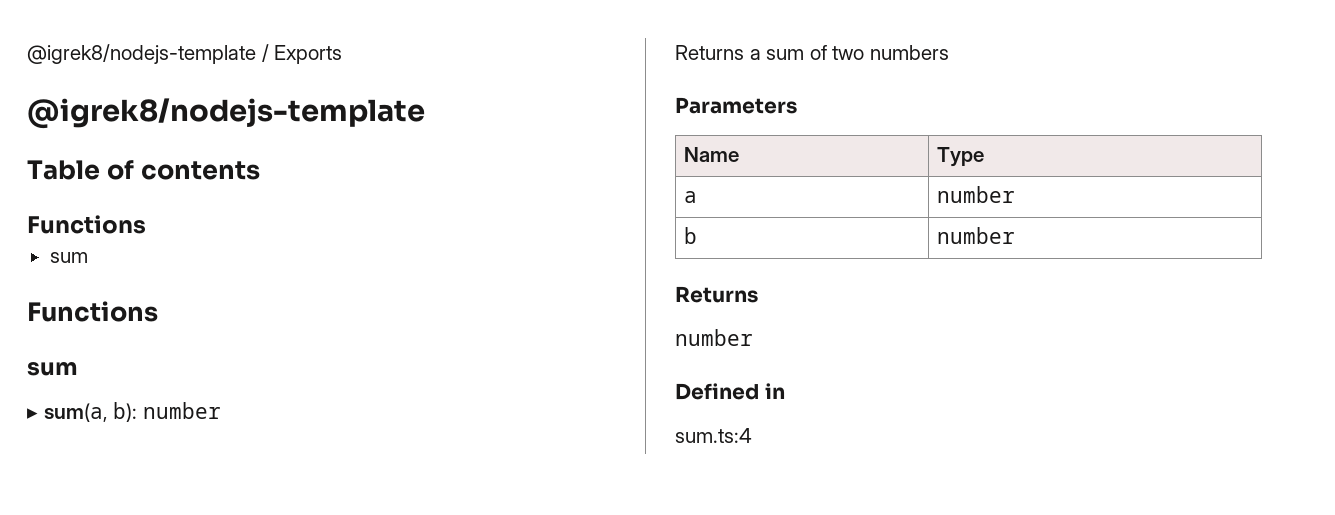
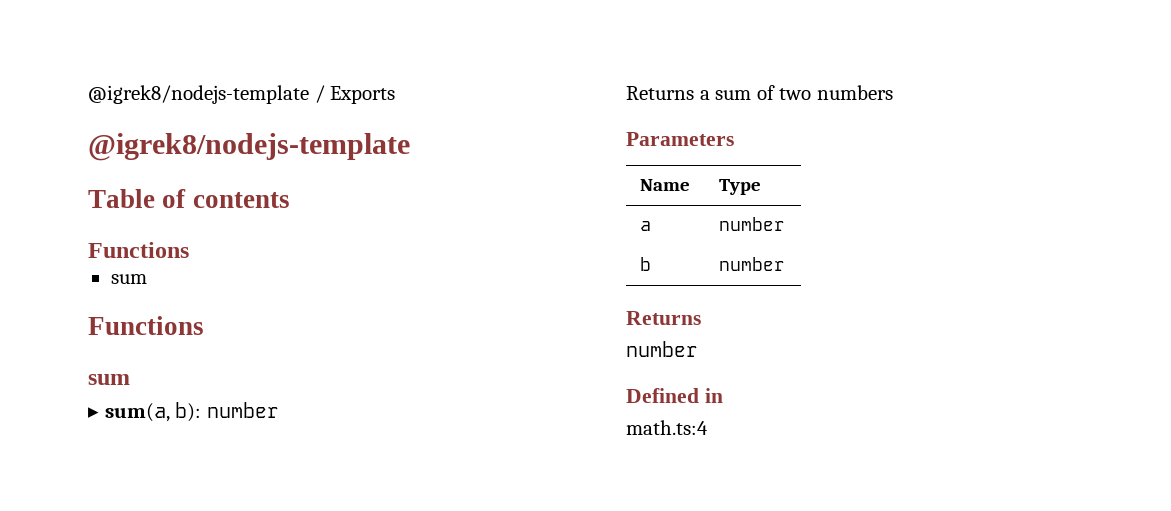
[675,428,752,443] sum.ts:4 -> [626,420,708,435] math.ts:4

